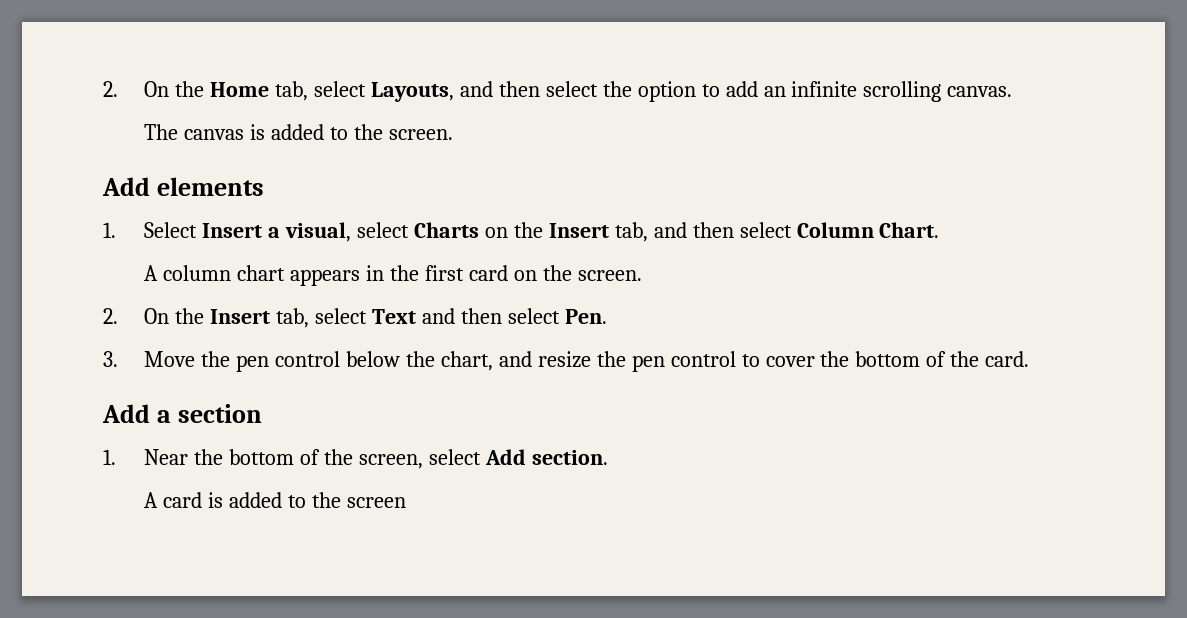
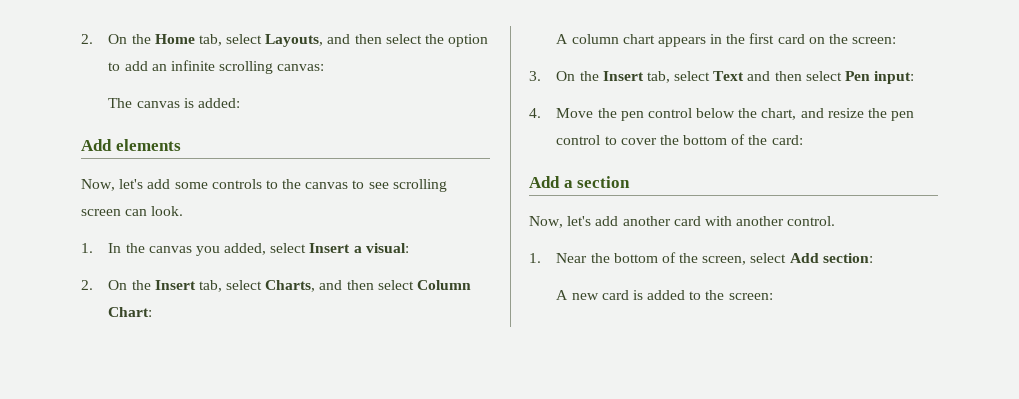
[947,86,1013,97] canvas. -> [277,64,325,71] canvas:
[271,124,453,140] [102,177,264,196] [103,222,648,242] added to the screen. // Add elements // 1. Select Insert a visual, select Charts on the Insert tab, -> [197,98,240,108] [81,139,181,151] [81,179,447,192] [81,206,184,216] [81,243,409,256] [81,280,316,292] added: // Add elements // Now, let's add some controls to the canvas to see scrolling screen can look. // 1. In the canvas you added, select Insert a visual: // 2. On the Insert tab, select Charts,
[879,222,940,238] Chart. -> [108,307,153,317] Chart:
[577,270,642,281] [103,308,118,324] screen. // 2. -> [852,37,897,44] [529,71,541,81] screen: // 3.
[564,309,607,324] [103,351,118,367] Pen. // 3. -> [844,71,915,84] [529,108,541,118] Pen input: // 4.
[985,351,1030,367] card. -> [771,135,803,145] card:
(262, 413) none -> [529,216,836,228] // Now, let's add another card with another control.
[531,450,608,465] [144,492,159,508] section. // A -> [822,253,873,263] [556,290,599,300] section: // A new
[346,497,406,508] screen -> [728,293,773,300] screen:

